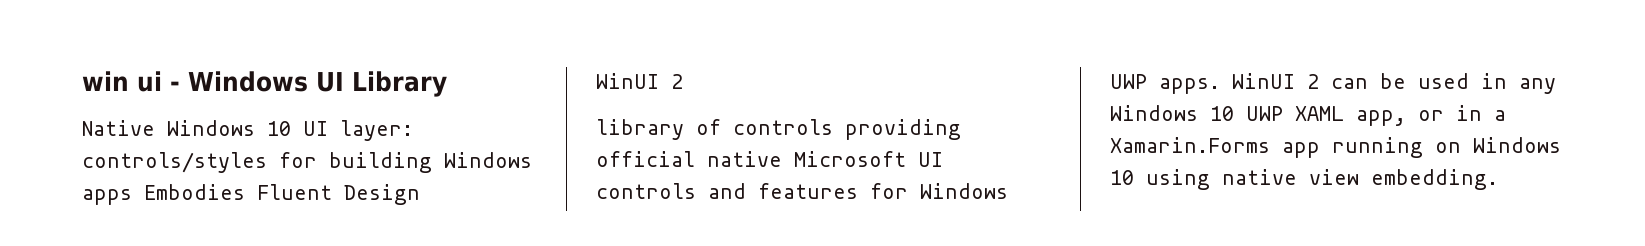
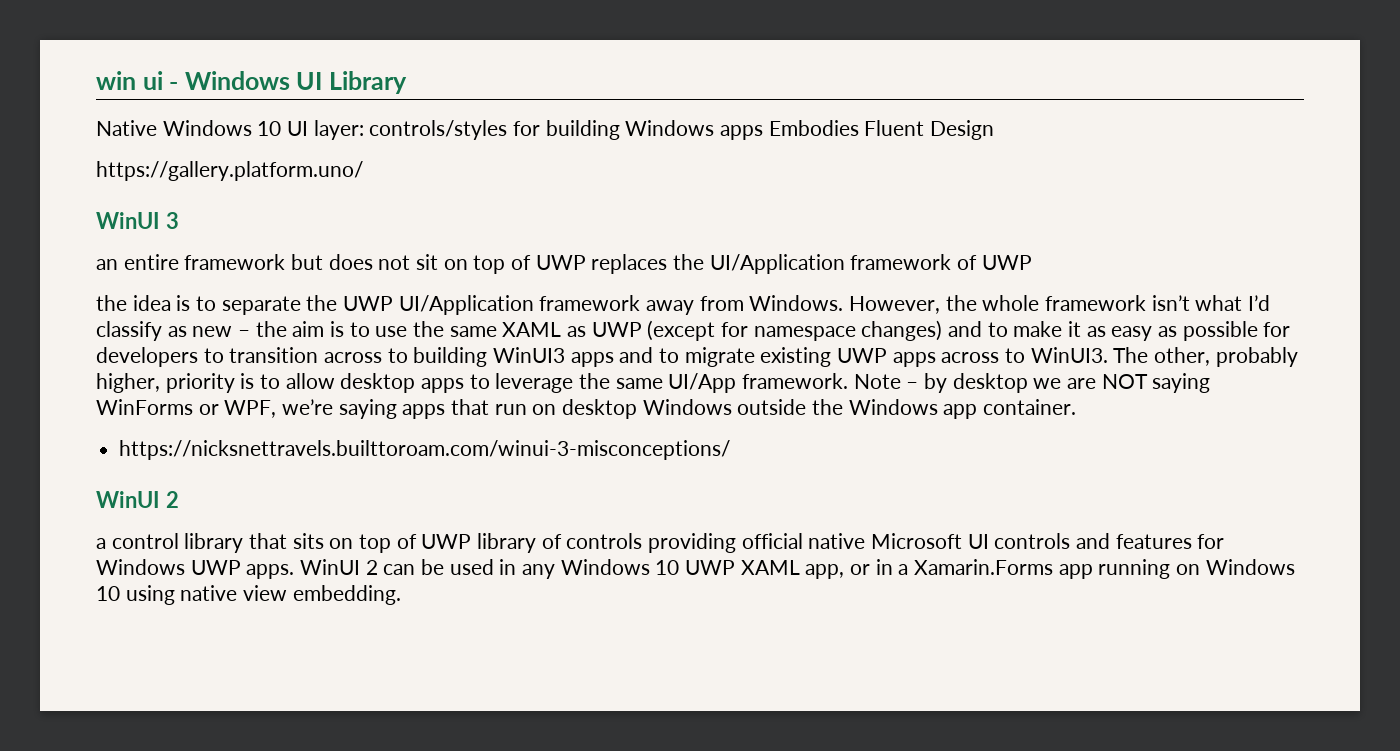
[596,73,683,89] WinUI 2 // -> [96,161,363,181] [96,212,179,229] [96,254,1032,274] [96,295,1271,315] [96,320,1291,341] [96,347,1298,367] [96,373,1211,393] [96,399,1077,419] [119,440,731,460] [96,491,179,508] [96,533,472,553] https://gallery.platform.uno/ // WinUI 3 // an entire framework but does not sit on top of UWP replaces the UI/Application framework of UWP // the idea is to separate the UWP UI/Application framework away from Windows. However, the whole framework isn’t what I’d classify as new – the aim is to use the same XAML as UWP (except for namespace changes) and to make it as easy as possible for developers to transition across to building WinUI3 apps and to migrate existing UWP apps across to WinUI3. The other, probably higher, priority is to allow desktop apps to leverage the same UI/App framework. Note – by desktop we are NOT saying WinForms or WPF, we’re saying apps that run on desktop Windows outside the Windows app container. // https://nicksnettravels.builttoroam.com/winui-3-misconceptions/ // WinUI 2 // a control library that sits on top of UWP

